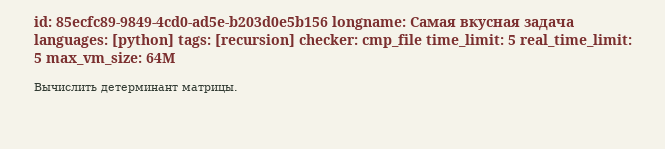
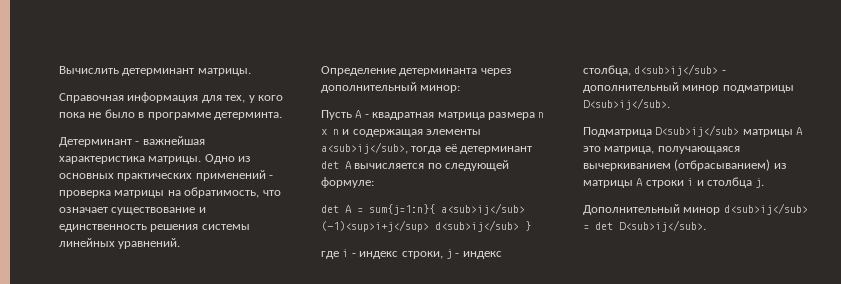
[34,16,574,31] [34,34,632,48] [34,52,175,65] [34,83,238,93] id: 85ecfc89-9849-4cd0-ad5e-b203d0e5b156 longname: Самая вкусная задача languages: [python] tags: [recursion] checker: cmp_file time_limit: 5 real_time_limit: 5 max_vm_size: 64M // Вычислить детерминант матрицы. -> [59,66,251,76] [59,92,283,103] [59,109,282,120] [59,136,205,147] [59,154,252,164] [59,170,274,181] [59,187,281,198] [59,207,206,215] [59,224,250,232] [59,238,181,249] [321,66,512,76] [321,82,461,93] [321,110,545,120] [321,129,482,137] [321,142,533,154] [321,160,510,171] [321,177,374,188] [321,203,525,215] [321,220,531,232] [321,249,502,259] [583,64,726,76] [583,82,794,93] [583,98,670,110] [583,125,804,137] [583,146,740,154] [583,159,787,171] [583,177,765,188] [583,203,808,215] [583,220,706,232] Вычислить детерминант матрицы. // Справочная информация для тех, у кого пока не было в программе детерминта. // Детерминант - важнейшая характеристика матрицы. Одно из основных практических применений - проверка матрицы на обратимость, что означает существование и единственность решения системы линейных уравнений. // Определение детерминанта через дополнительный минор: // Пусть A - квадратная матрица размера n x n и содержащая элементы a<sub>ij</sub>, тогда её детерминант det A вычисляется по следующей формуле: // det A = sum{j=1:n}{ a<sub>ij</sub> (-1)<sup>i+j</sup> d<sub>ij</sub> } // где i - индекс строки, j - индекс столбца, d<sub>ij</sub> - дополнительный минор подматрицы D<sub>ij</sub>. // Подматрица D<sub>ij</sub> матрицы A это матрица, получающаяся вычеркиванием (отбрасыванием) из матрицы A строки i и столбца j. // Дополнительный минор d<sub>ij</sub> = det D<sub>ij</sub>.

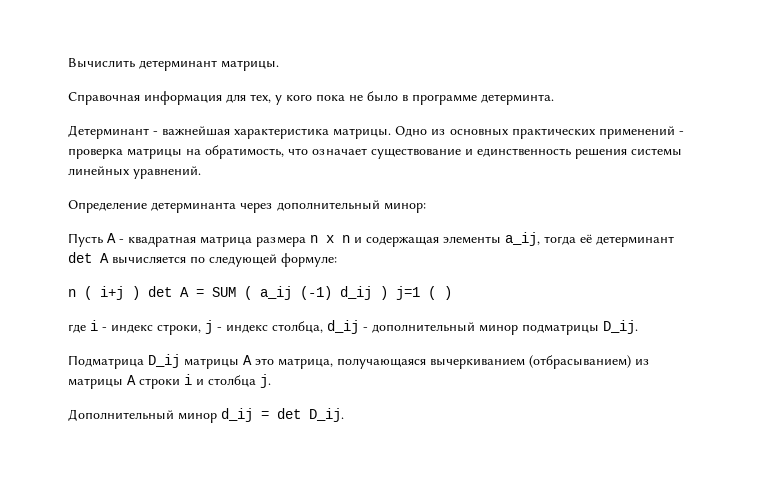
[321,142,408,154] a<sub>ij</sub>, -> [505,232,540,246] a_ij,
[321,203,525,215] [321,220,531,232] det A = sum{j=1:n}{ a<sub>ij</sub> (-1)<sup>i+j</sup> d<sub>ij</sub> } -> [68,286,452,300] n ( i+j ) det A = SUM ( a_ij (-1) d_ij ) j=1 ( )
[634,64,719,76] d<sub>ij</sub> -> [327,320,359,334] d_ij
[583,98,670,110] D<sub>ij</sub>. -> [603,320,638,334] D_ij.
[655,125,740,137] D<sub>ij</sub> -> [148,354,180,368] D_ij
[723,203,808,215] d<sub>ij</sub> -> [221,408,253,422] d_ij
[619,220,706,232] D<sub>ij</sub>. -> [309,408,344,422] D_ij.

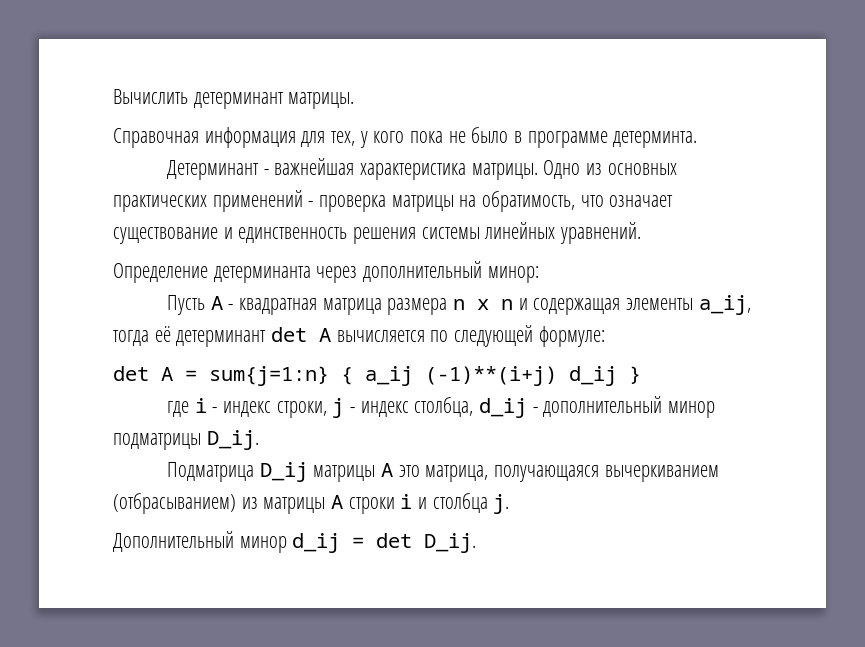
[68,286,452,300] n ( i+j ) det A = SUM ( a_ij (-1) d_ij ) j=1 ( ) -> [113,366,641,386] det A = sum{j=1:n} { a_ij (-1)**(i+j) d_ij }

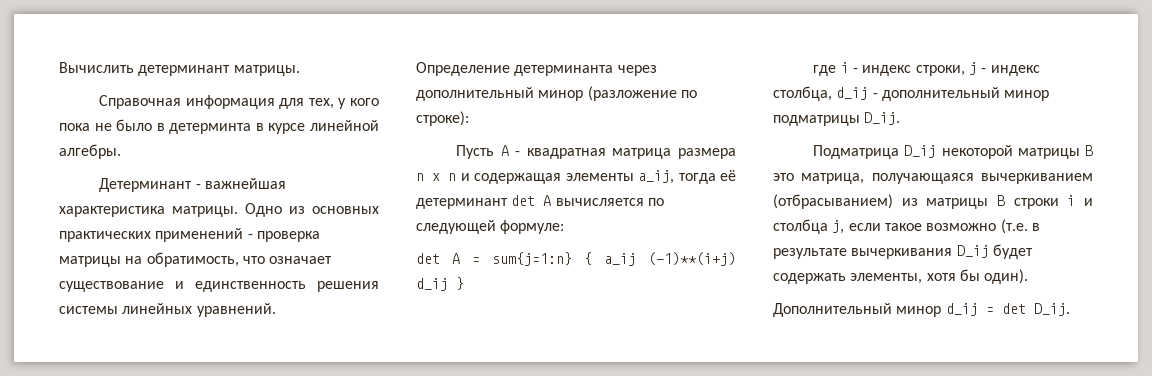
[527,131,698,148] программе детерминта. -> [169,120,379,134] [59,144,121,159] детерминта в курсе линейной алгебры.
[487,266,539,283] минор: -> [538,86,697,101] [416,111,469,126] минор (разложение по строке):
[313,463,394,482] матрицы A -> [941,145,1093,159] некоторой матрицы B
[331,495,344,509] A -> [997,195,1005,206] B
[493,494,510,514] j. -> [832,219,1040,234] [773,244,1033,259] [773,269,1029,284] j, если такое возможно (т.е. в результате вычеркивания D_ij будет содержать элементы, хотя бы один).

